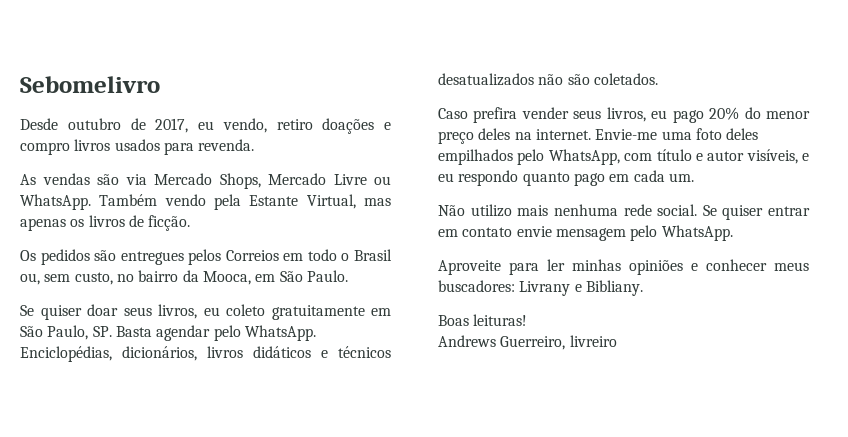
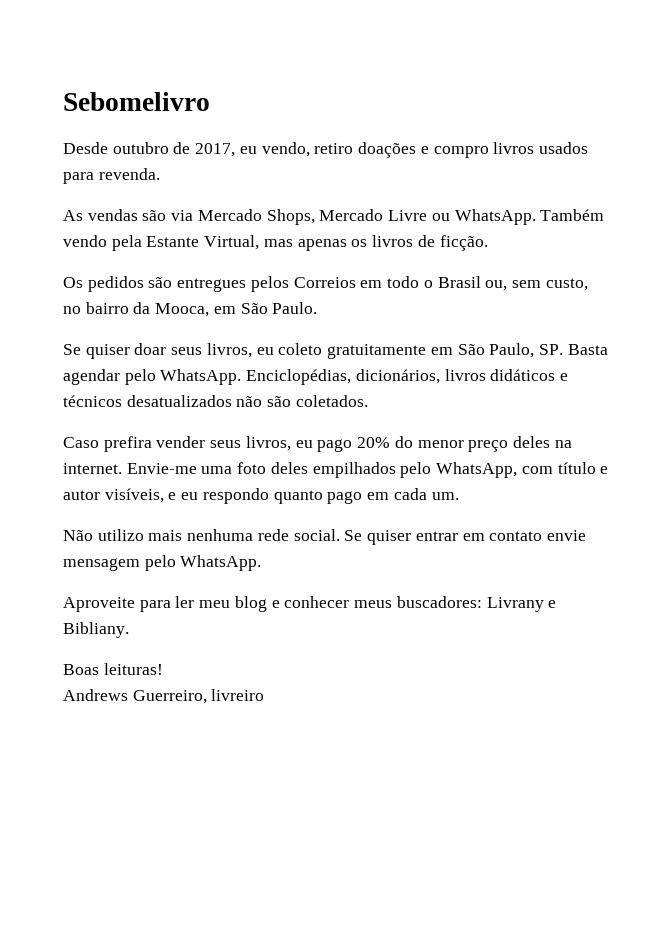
[572,259,683,275] minhas opiniões -> [199,596,267,612] meu blog

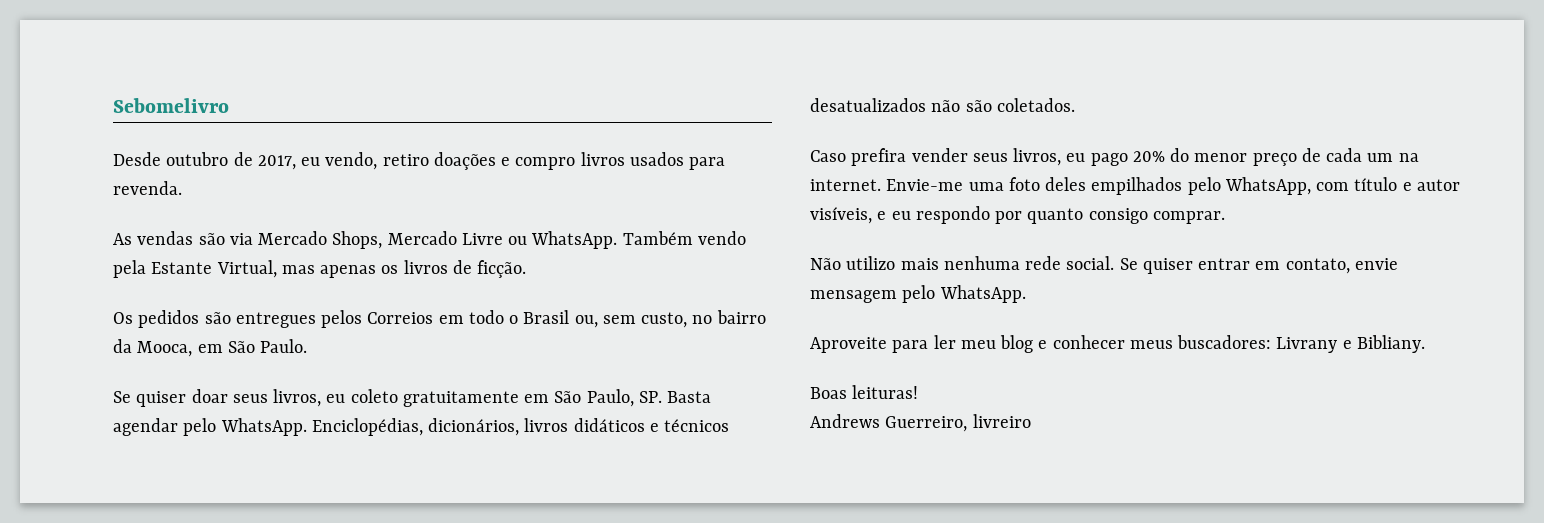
[512,436,550,448] deles -> [1301,148,1394,162] de cada um
[273,488,459,504] quanto pago em cada um. -> [995,208,1225,224] por quanto consigo comprar.
[489,531,543,541] contato -> [1285,258,1350,274] contato,

